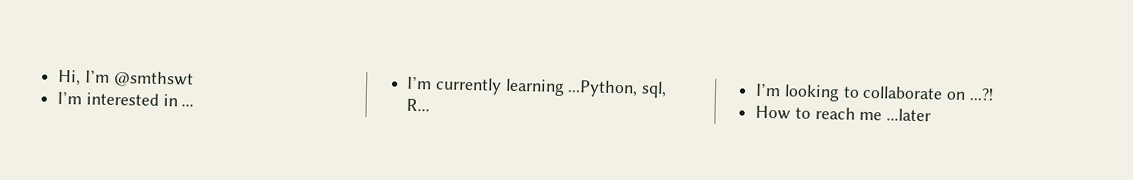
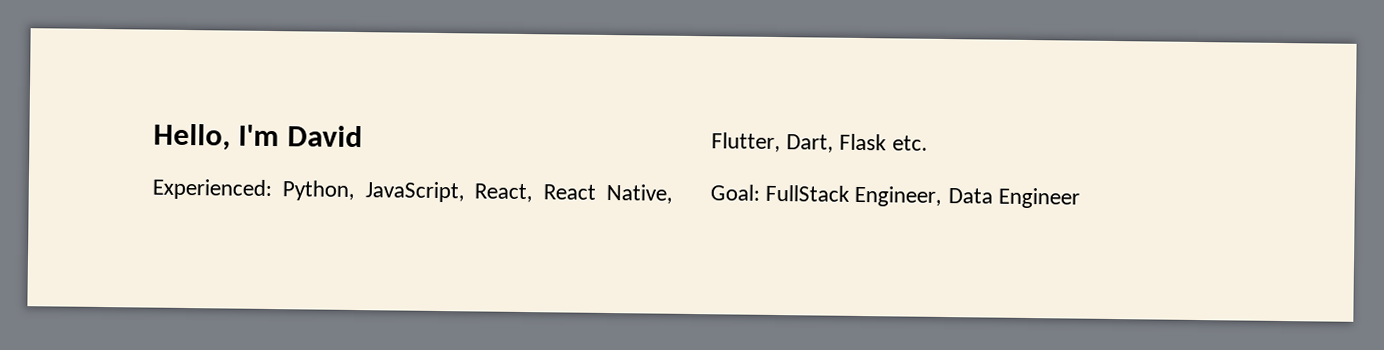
[58,69,194,88] [57,91,195,107] [406,76,668,98] [406,98,431,112] [755,83,994,102] [755,105,932,122] Hi, I’m @smthswt // I’m interested in ... // I’m currently learning ...Python, sql, R... // I’m looking to collaborate on ...?! // How to reach me ...later -> [153,123,363,151] [152,178,673,204] [711,132,928,153] [710,184,1080,209] Hello, I'm David // Experienced: Python, JavaScript, React, React Native, Flutter, Dart, Flask etc. // Goal: FullStack Engineer, Data Engineer

